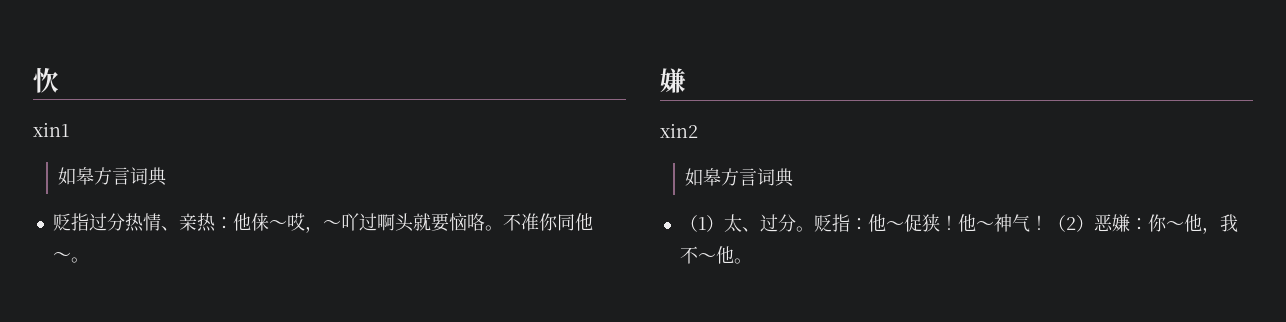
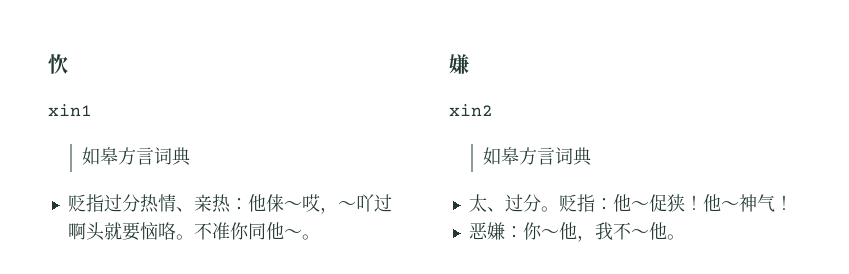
[679,215,724,232] （1） -> (593, 156) none
[1047,215,1094,232] （2） -> (793, 202) //

